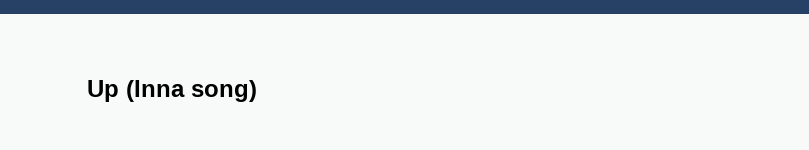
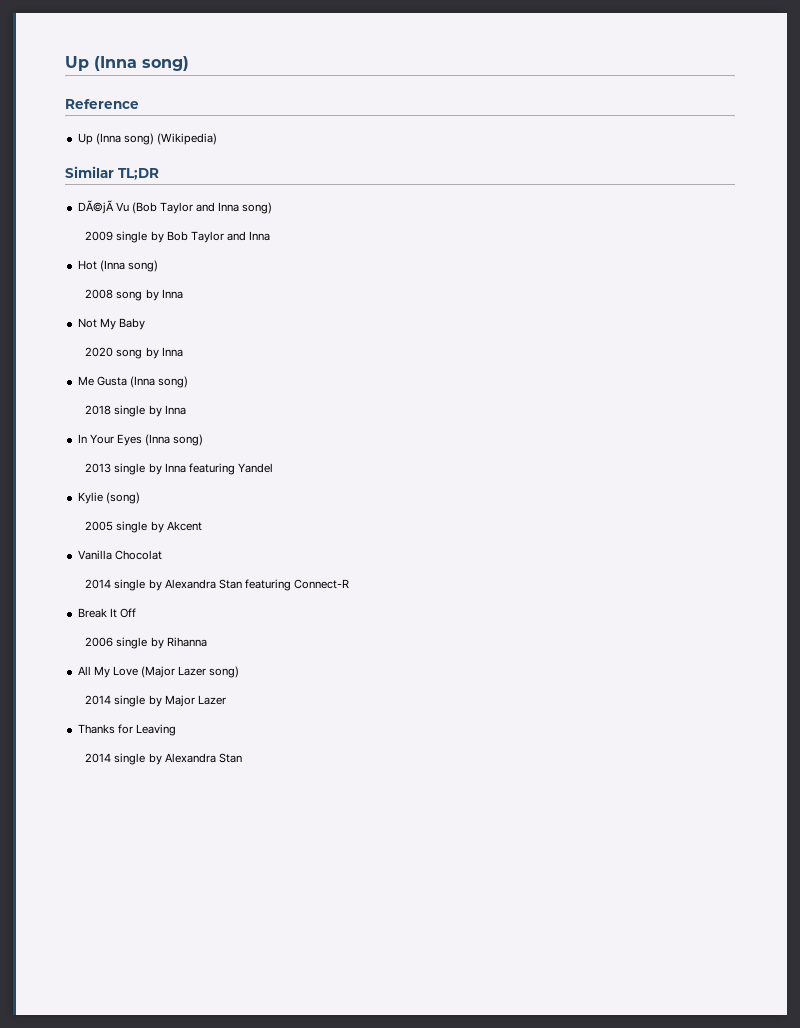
[87,80,257,102] Up (Inna song) -> [65,56,189,71] [65,99,139,109] [77,133,217,145] [65,166,159,180] [77,200,273,214] [85,231,270,243] [77,260,158,272] [85,289,183,301] [77,318,145,330] [85,347,183,359] [77,376,188,388] [85,405,186,417] [77,434,204,446] [85,463,273,475] [77,492,140,504] [85,521,202,533] [77,550,162,560] [85,579,349,591] [77,608,136,618] [85,637,207,649] [77,666,240,678] [85,695,226,707] [77,724,176,736] [85,753,242,765] Up (Inna song) // Reference // Up (Inna song) (Wikipedia) // Similar TL;DR // DÃ©jÃ Vu (Bob Taylor and Inna song) // 2009 single by Bob Taylor and Inna // Hot (Inna song) // 2008 song by Inna // Not My Baby // 2020 song by Inna // Me Gusta (Inna song) // 2018 single by Inna // In Your Eyes (Inna song) // 2013 single by Inna featuring Yandel // Kylie (song) // 2005 single by Akcent // Vanilla Chocolat // 2014 single by Alexandra Stan featuring Connect-R // Break It Off // 2006 single by Rihanna // All My Love (Major Lazer song) // 2014 single by Major Lazer // Thanks for Leaving // 2014 single by Alexandra Stan

